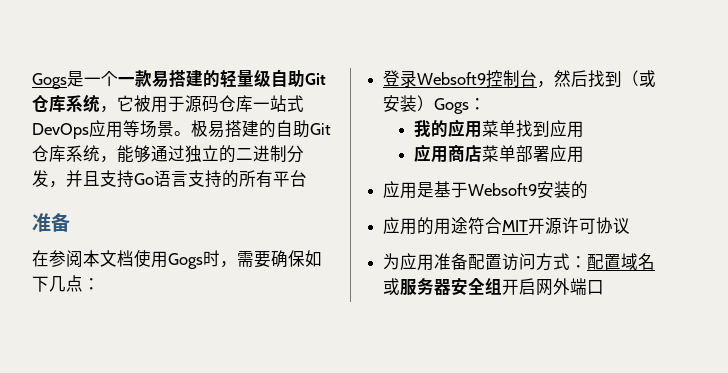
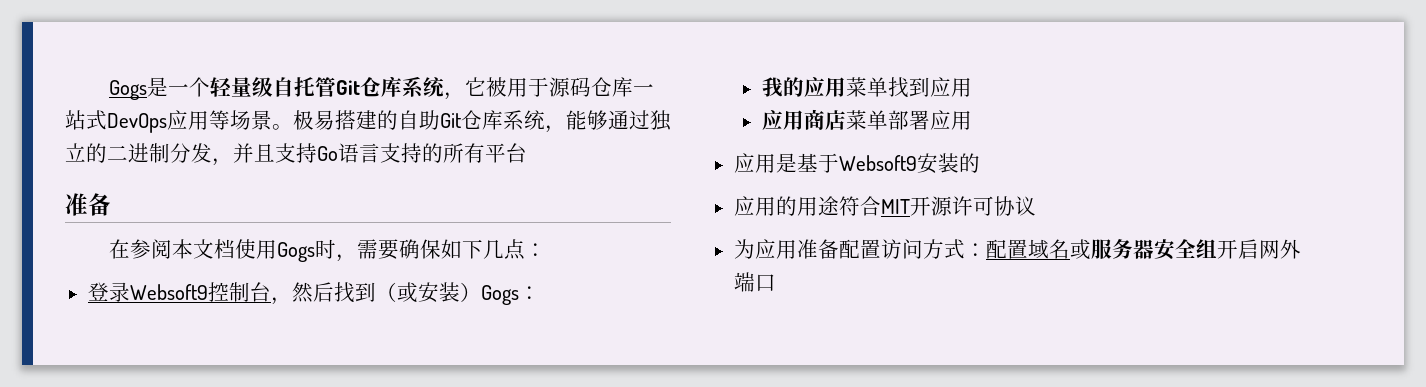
[118,70,220,88] 一款易搭建的 -> (211, 87) none
[288,70,305,87] 助 -> [294,77,337,97] 托管

